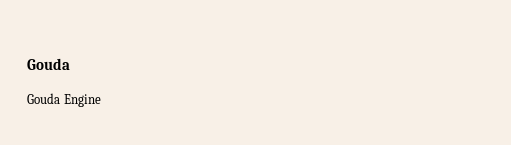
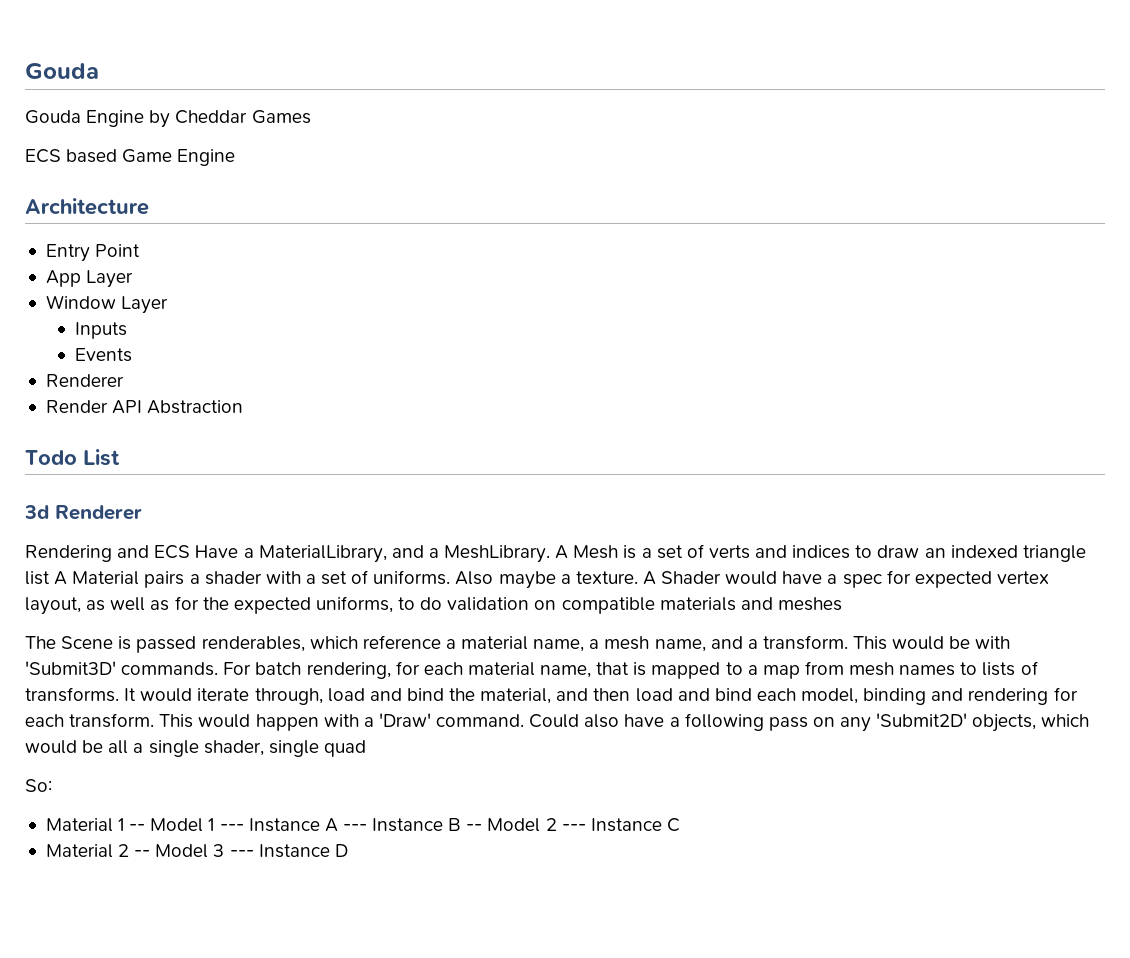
(101, 100) none -> [149,110,311,128] [25,149,236,166] [25,198,149,215] [45,244,141,262] [45,270,134,288] [45,295,169,314] [75,322,128,339] [75,348,133,362] [45,374,124,387] [45,400,244,414] [25,449,120,466] [24,505,142,520] [25,544,1086,563] [25,570,1049,589] [25,596,842,615] [25,635,1011,653] [25,661,1038,679] [25,687,1078,705] [25,713,1090,732] [25,740,366,757] [25,779,52,792] [45,818,680,832] [45,844,348,858] by Cheddar Games // ECS based Game Engine // Architecture // Entry Point // App Layer // Window Layer // Inputs // Events // Renderer // Render API Abstraction // Todo List // 3d Renderer // Rendering and ECS Have a MaterialLibrary, and a MeshLibrary. A Mesh is a set of verts and indices to draw an indexed triangle list A Material pairs a shader with a set of uniforms. Also maybe a texture. A Shader would have a spec for expected vertex layout, as well as for the expected uniforms, to do validation on compatible materials and meshes // The Scene is passed renderables, which reference a material name, a mesh name, and a transform. This would be with 'Submit3D' commands. For batch rendering, for each material name, that is mapped to a map from mesh names to lists of transforms. It would iterate through, load and bind the material, and then load and bind each model, binding and rendering for each transform. This would happen with a 'Draw' command. Could also have a following pass on any 'Submit2D' objects, which would be all a single shader, single quad // So: // Material 1 -- Model 1 --- Instance A --- Instance B -- Model 2 --- Instance C // Material 2 -- Model 3 --- Instance D

